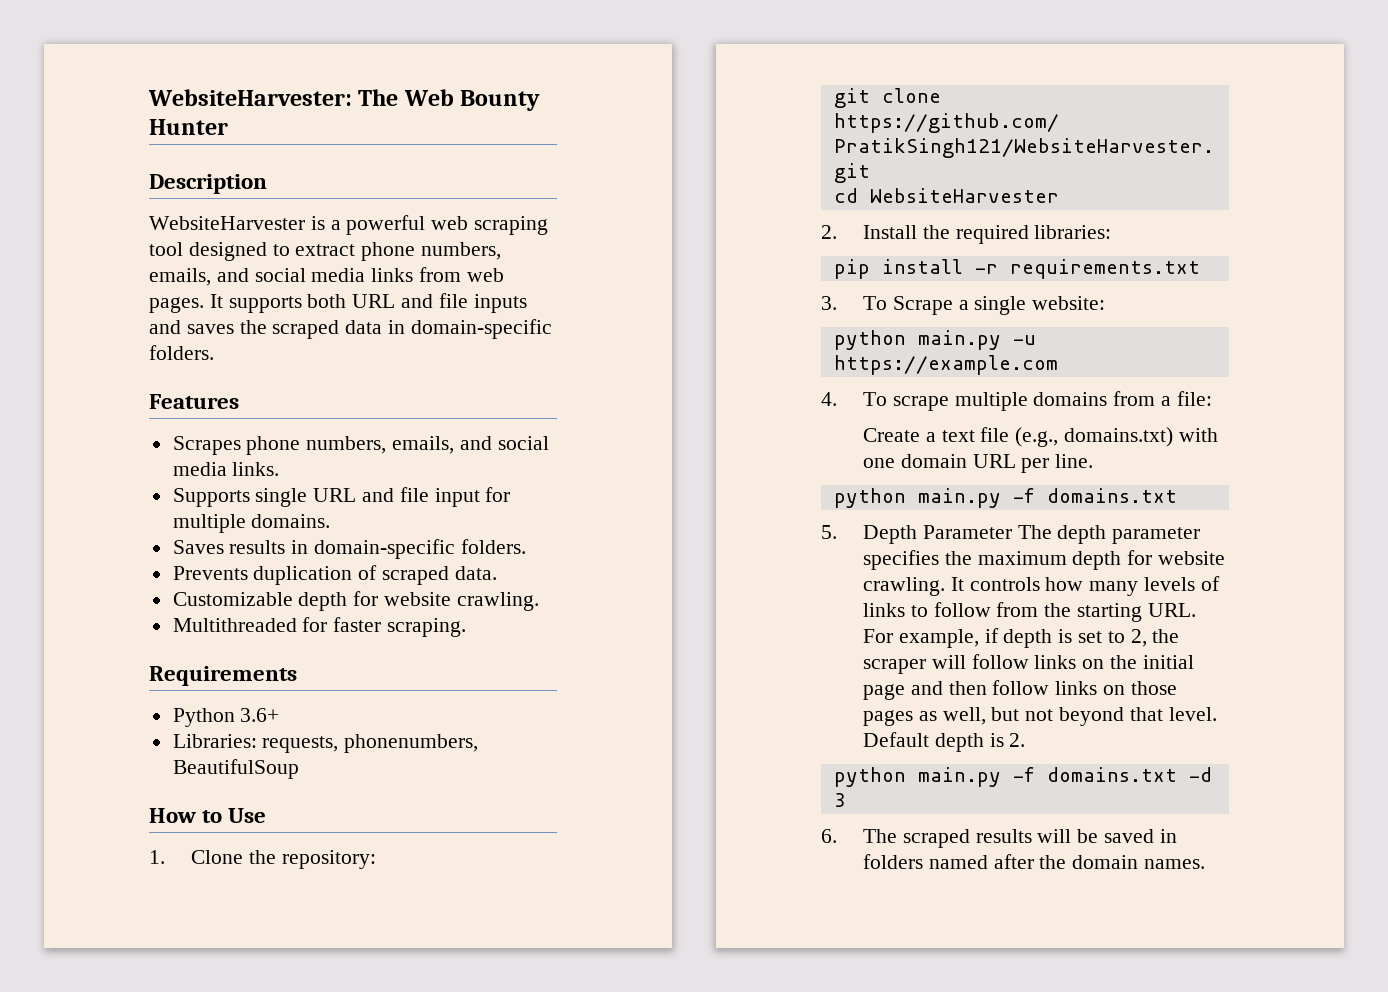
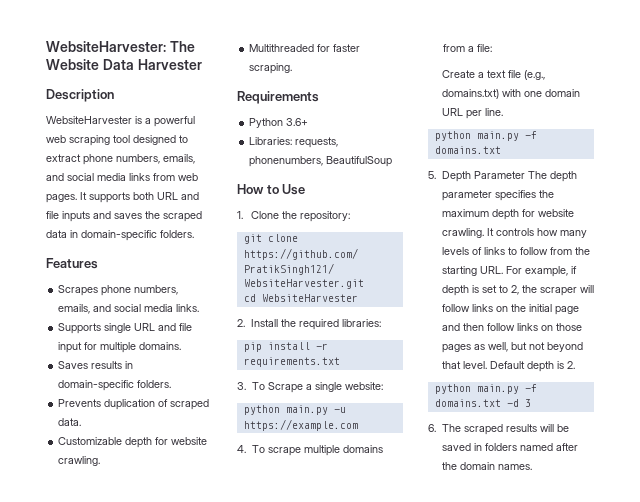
[403,89,541,111] [149,119,228,135] Web Bounty Hunter -> [46,59,202,70] Website Data Harvester

